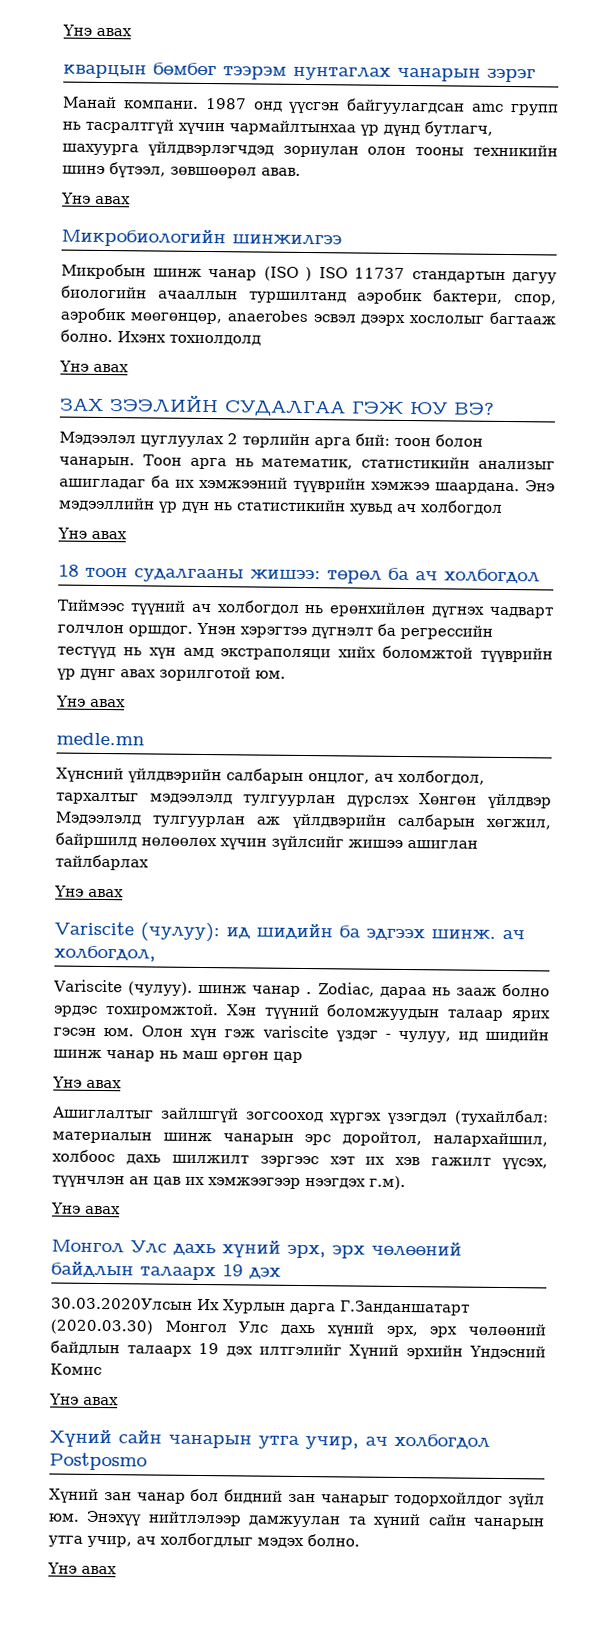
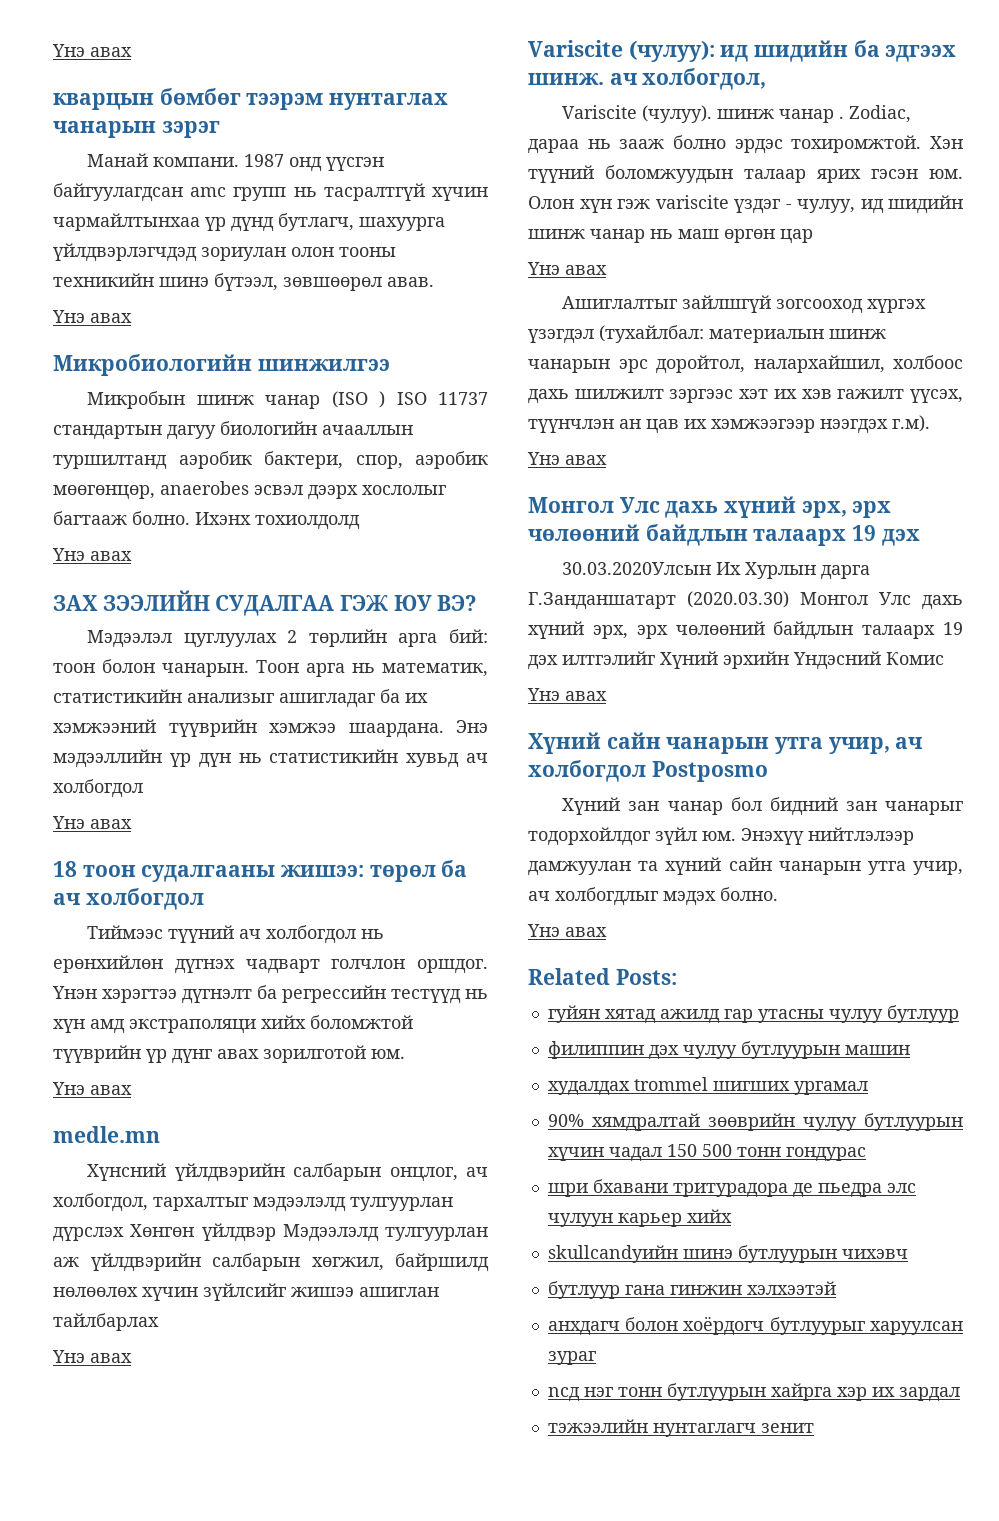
(117, 1570) none -> [528,968,677,985] [547,1005,959,1024] [547,1041,910,1060] [547,1077,868,1096] [547,1113,963,1132] [547,1144,866,1162] [547,1179,916,1198] [547,1209,732,1227] [547,1245,908,1263] [547,1281,836,1299] [547,1316,963,1336] [547,1351,596,1365] [547,1383,960,1402] [547,1419,814,1437] // Related Posts: // гуйян хятад ажилд гар утасны чулуу бутлуур // филиппин дэх чулуу бутлуурын машин // худалдах trommel шигших ургамал // 90% хямдралтай зөөврийн чулуу бутлуурын хүчин чадал 150 500 тонн гондурас // шри бхавани тритурадора де пьедра элс чулуун карьер хийх // skullcandyийн шинэ бутлуурын чихэвч // бутлуур гана гинжин хэлхээтэй // анхдагч болон хоёрдогч бутлуурыг харуулсан зураг // ncд нэг тонн бутлуурын хайрга хэр их зардал // тэжээлийн нунтаглагч зенит

